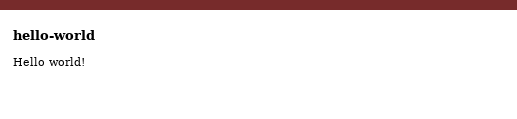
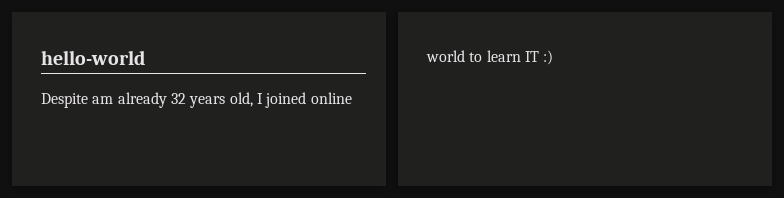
[13,57,85,66] Hello world! -> [41,92,352,108] [426,50,554,65] Despite am already 32 years old, I joined online world to learn IT :)

